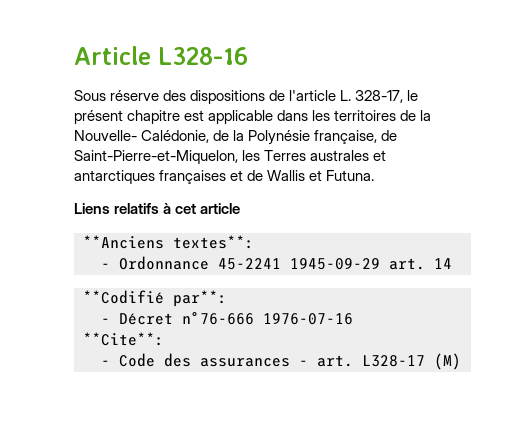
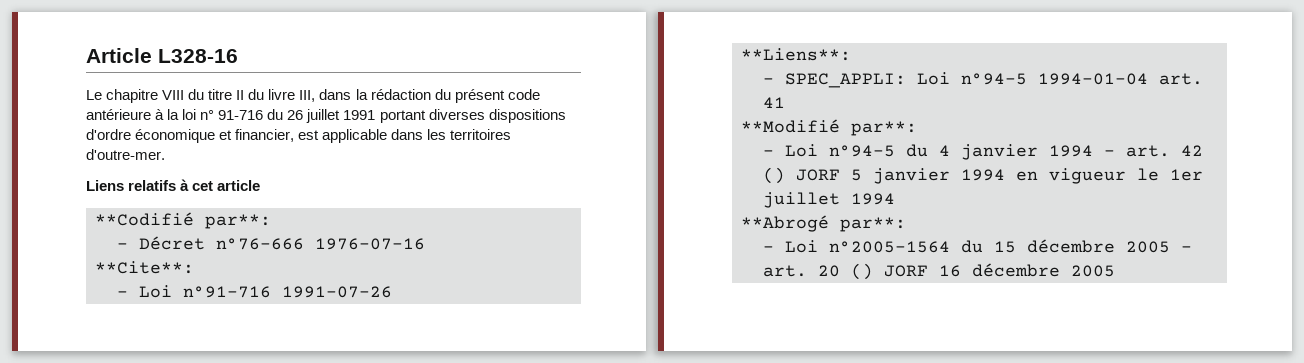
[74,90,419,104] [74,110,181,124] Sous réserve des dispositions de l'article L. 328-17, le présent chapitre -> [86,89,540,103] [86,109,566,123] [86,129,295,143] Le chapitre VIII du titre II du livre III, dans la rédaction du présent code antérieure à la loi n° 91-716 du 26 juillet 1991 portant diverses dispositions d'ordre économique et financier,
[400,110,432,121] [74,130,398,145] [74,150,387,164] [74,170,375,184] de la Nouvelle- Calédonie, de la Polynésie française, de Saint-Pierre-et-Miquelon, les Terres australes et antarctiques françaises et de Wallis et Futuna. -> [86,149,165,160] d'outre-mer.
[83,235,254,249] [101,256,452,270] // **Anciens textes**: // - Ordonnance 45-2241 1945-09-29 art. 14 -> (261, 185) none
[119,353,461,370] Code des assurances - art. L328-17 (M) -> [139,285,392,298] [741,48,851,61] [763,72,1203,88] [763,97,785,108] [741,119,917,136] [763,144,1203,160] [763,167,1203,184] [763,192,895,208] [741,215,906,232] [763,239,1192,253] [763,263,1115,280] Loi n°91-716 1991-07-26 // **Liens**: // - SPEC_APPLI: Loi n°94-5 1994-01-04 art. 41 // **Modifié par**: // - Loi n°94-5 du 4 janvier 1994 - art. 42 () JORF 5 janvier 1994 en vigueur le 1er juillet 1994 // **Abrogé par**: // - Loi n°2005-1564 du 15 décembre 2005 - art. 20 () JORF 16 décembre 2005

